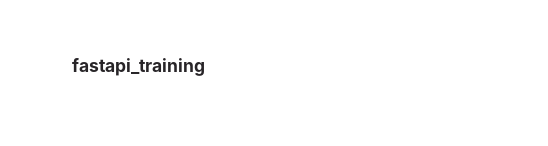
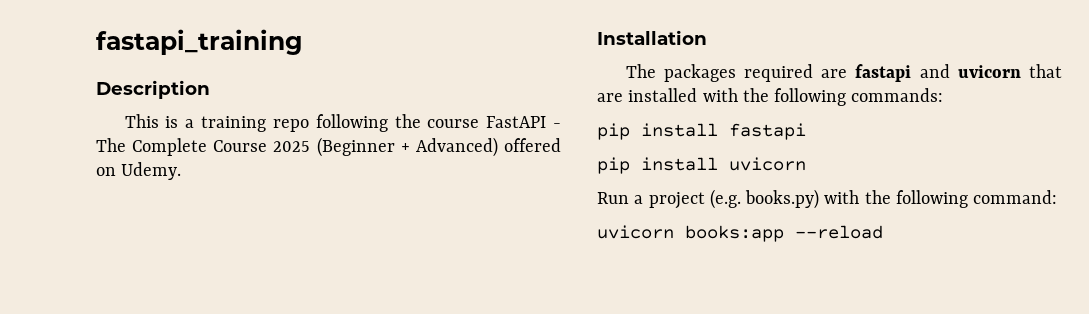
(205, 67) none -> [96,80,210,99] [124,114,561,132] [96,137,561,157] [96,162,182,180] [597,30,707,45] [625,64,1062,82] [597,88,944,106] [597,123,806,140] [597,157,806,174] [597,189,1058,209] [597,225,883,242] // Description // This is a training repo following the course FastAPI - The Complete Course 2025 (Beginner + Advanced) offered on Udemy. // Installation // The packages required are fastapi and uvicorn that are installed with the following commands: // pip install fastapi // pip install uvicorn // Run a project (e.g. books.py) with the following command: // uvicorn books:app --reload

